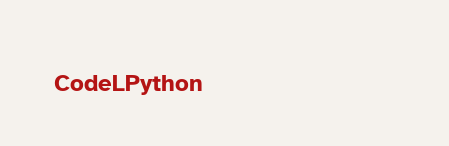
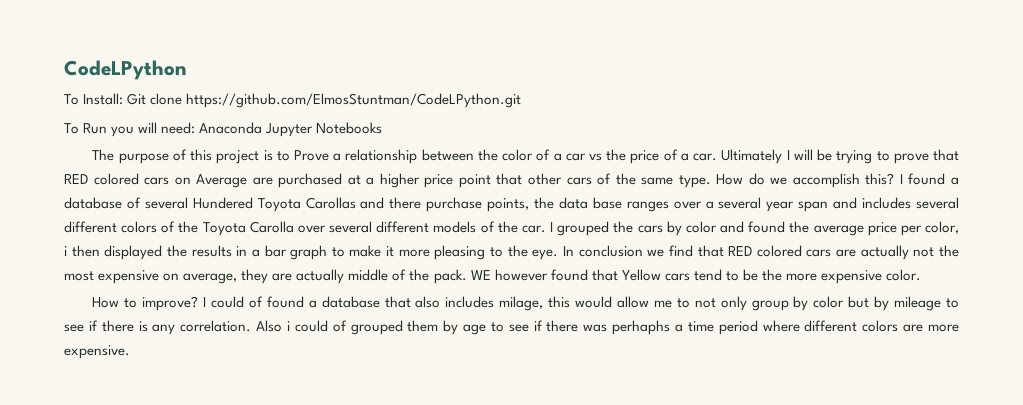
(203, 85) none -> [64,93,522,108] [64,122,383,137] [92,149,959,164] [64,173,960,188] [64,197,960,212] [64,221,959,236] [64,245,959,260] [64,269,922,284] [92,296,959,311] [64,320,959,335] [64,345,130,359] // To Install: Git clone https://github.com/ElmosStuntman/CodeLPython.git // To Run you will need: Anaconda Jupyter Notebooks // The purpose of this project is to Prove a relationship between the color of a car vs the price of a car. Ultimately I will be trying to prove that RED colored cars on Average are purchased at a higher price point that other cars of the same type. How do we accomplish this? I found a database of several Hundered Toyota Carollas and there purchase points, the data base ranges over a several year span and includes several different colors of the Toyota Carolla over several different models of the car. I grouped the cars by color and found the average price per color, i then displayed the results in a bar graph to make it more pleasing to the eye. In conclusion we find that RED colored cars are actually not the most expensive on average, they are actually middle of the pack. WE however found that Yellow cars tend to be the more expensive color. // How to improve? I could of found a database that also includes milage, this would allow me to not only group by color but by mileage to see if there is any correlation. Also i could of grouped them by age to see if there was perhaphs a time period where different colors are more expensive.

